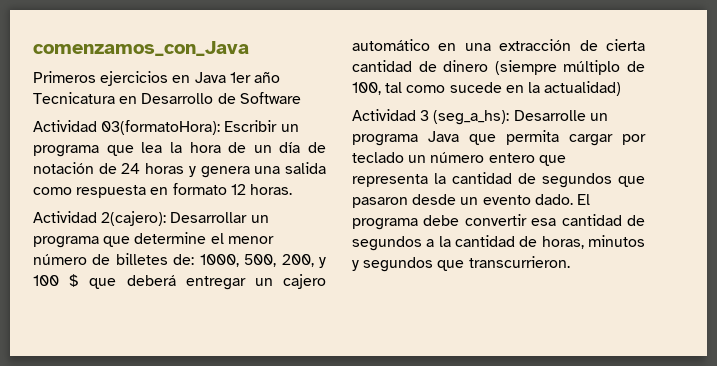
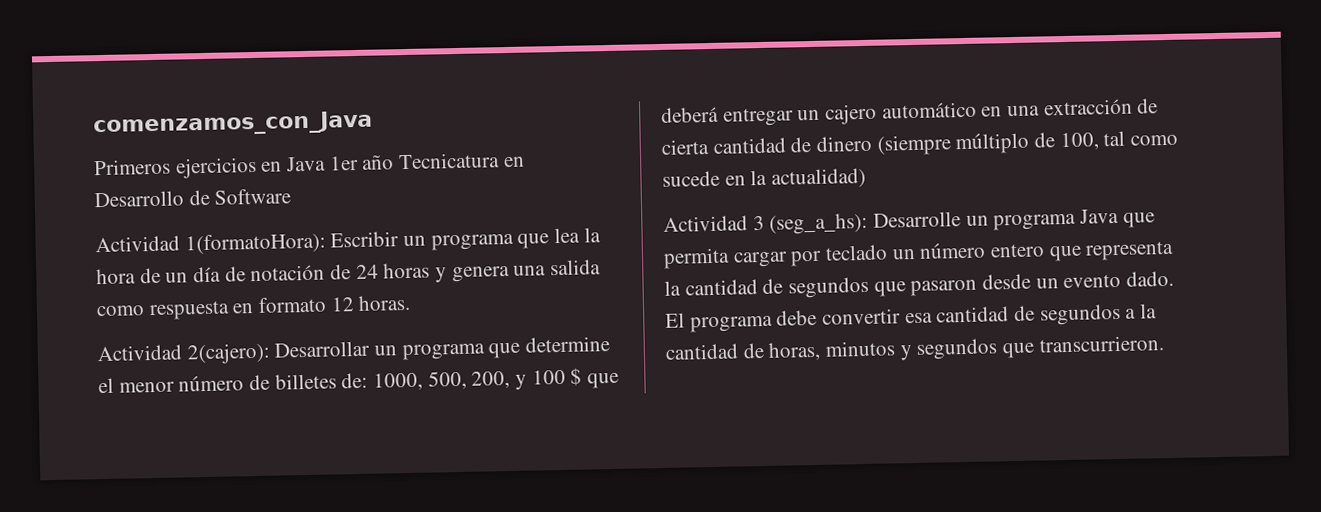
[101,120,221,135] 03(formatoHora): -> [184,232,326,255] 1(formatoHora):

